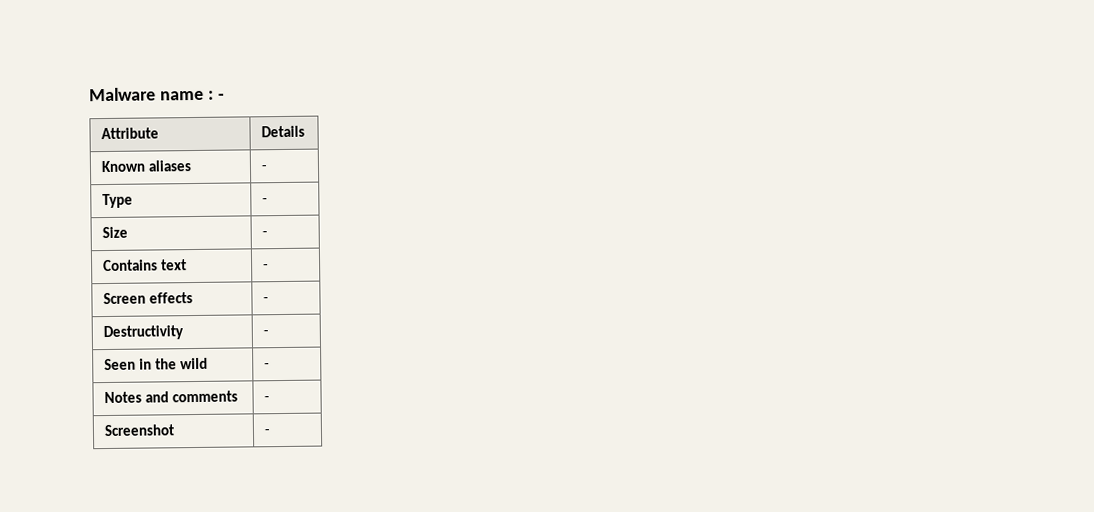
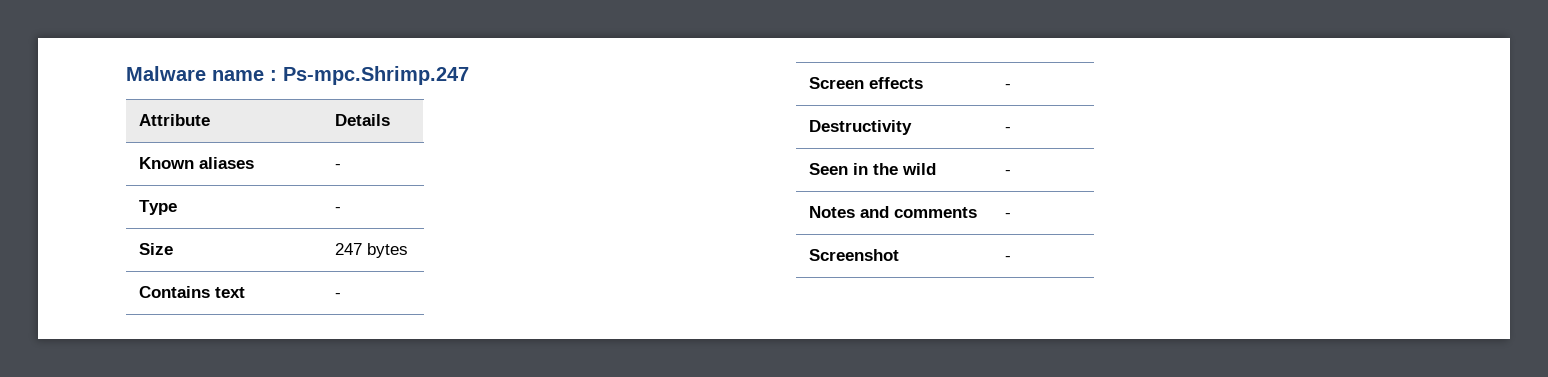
[217,93,225,100] - -> [283,66,469,85] Ps-mpc.Shrimp.247
[262,231,269,237] - -> [334,243,408,258] 247 bytes

